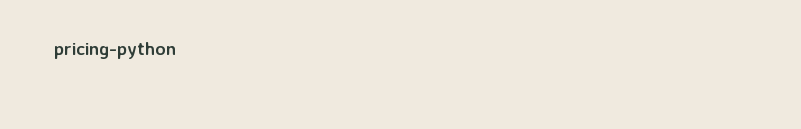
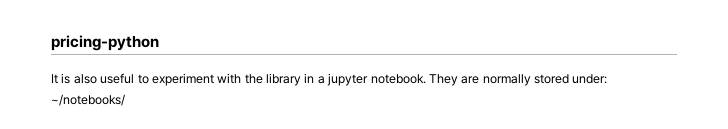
(176, 50) none -> [51,73,608,86] [51,94,125,106] // It is also useful to experiment with the library in a jupyter notebook. They are normally stored under: ~/notebooks/

